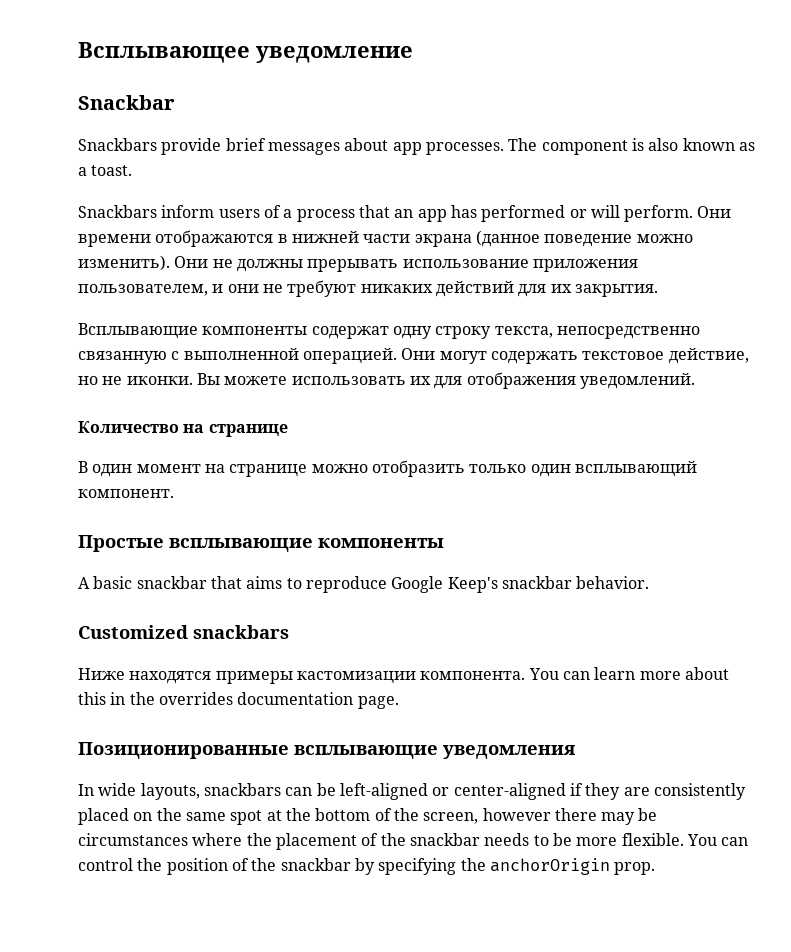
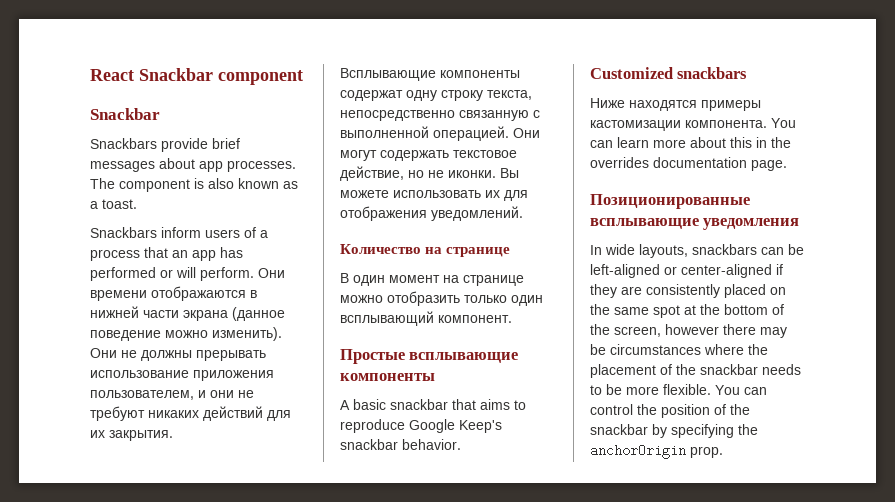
[78,42,413,63] Всплывающее уведомление -> [90,68,303,85] React Snackbar component

